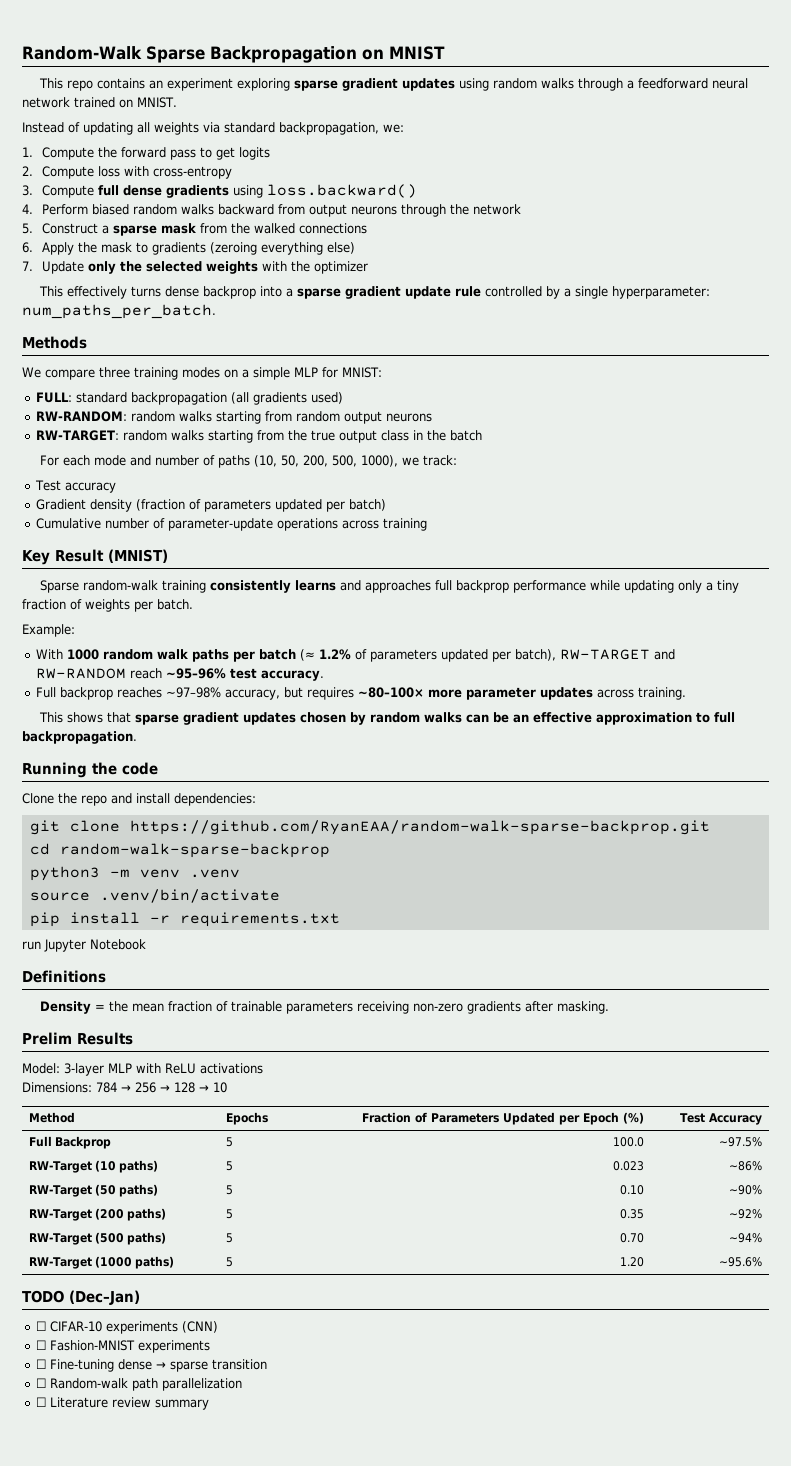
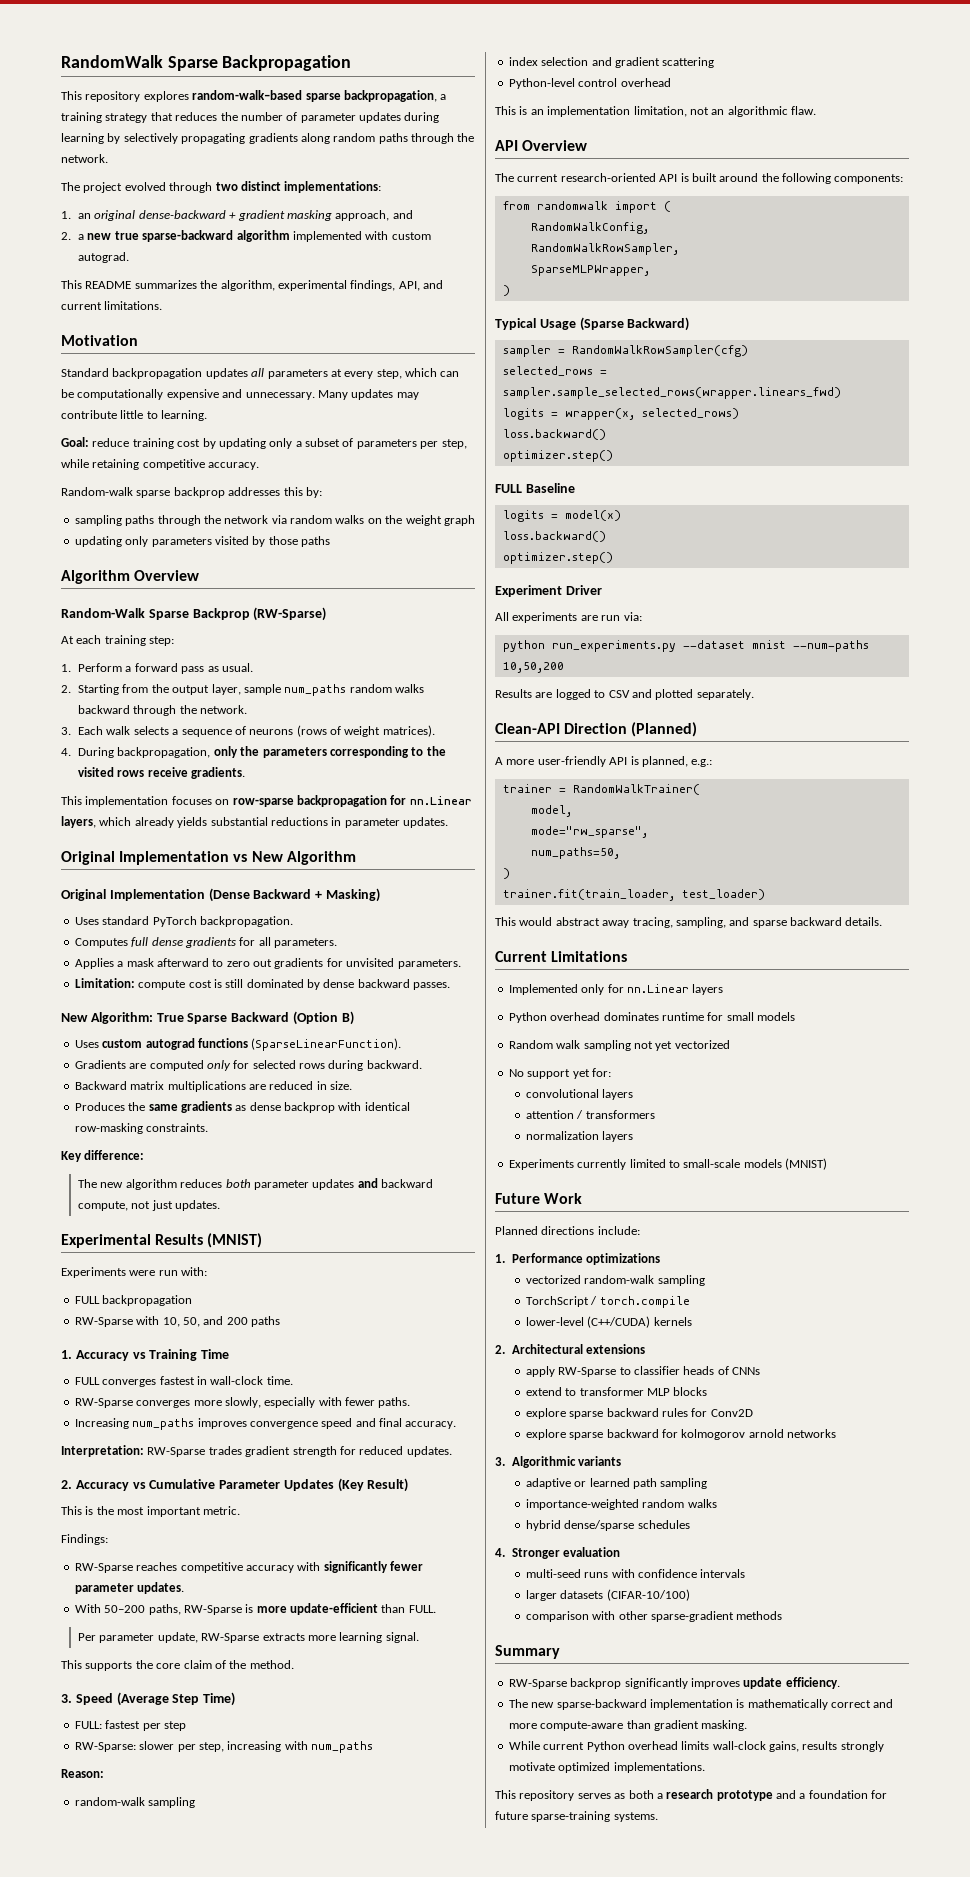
[22,46,445,63] [38,78,748,91] [22,97,177,108] [22,122,404,135] [22,147,271,160] [22,166,233,179] [22,184,418,198] [22,204,522,217] [22,223,368,236] [22,242,356,255] [22,261,369,274] [38,286,710,299] [22,304,216,319] [22,336,87,349] [22,367,382,380] [36,392,344,405] [36,411,433,424] [36,430,483,443] [39,455,457,468] [35,480,117,493] [36,499,387,512] [36,518,428,531] [22,549,168,565] [39,580,739,593] [22,599,193,612] [22,624,75,637] [36,649,676,662] [36,668,325,681] [36,687,687,700] [38,712,735,725] [22,731,137,744] [22,762,158,778] [22,793,256,806] [29,820,710,835] [29,843,330,858] [29,866,240,881] [29,889,280,903] [29,912,340,927] [22,939,146,952] [22,970,106,983] [39,1001,609,1014] [22,1032,133,1045] [22,1063,263,1076] [22,1082,227,1093] [28,1112,75,1123] [225,1112,268,1125] [362,1112,645,1125] [680,1113,763,1125] [28,1136,111,1149] [225,1137,233,1147] [613,1137,645,1147] [719,1137,763,1147] [28,1160,158,1173] [225,1161,233,1171] [613,1161,645,1171] [729,1161,763,1171] [28,1184,158,1197] [225,1185,233,1195] [620,1185,645,1195] [729,1185,763,1195] [28,1208,166,1221] [225,1209,233,1219] [620,1209,645,1219] [729,1209,763,1219] [28,1232,166,1245] [225,1233,233,1243] [620,1233,645,1243] [729,1233,763,1243] [28,1256,174,1269] [225,1257,233,1267] [620,1257,645,1267] [719,1257,763,1267] [22,1290,140,1305] [36,1321,219,1334] [36,1340,211,1353] [36,1359,268,1372] [36,1378,243,1391] [36,1397,210,1410] Random-Walk Sparse Backpropagation on MNIST // This repo contains an experiment exploring sparse gradient updates using random walks through a feedforward neural network trained on MNIST. // Instead of updating all weights via standard backpropagation, we: // 1. Compute the forward pass to get logits // 2. Compute loss with cross-entropy // 3. Compute full dense gradients using loss.backward() // 4. Perform biased random walks backward from output neurons through the network // 5. Construct a sparse mask from the walked connections // 6. Apply the mask to gradients (zeroing everything else) // 7. Update only the selected weights with the optimizer // This effectively turns dense backprop into a sparse gradient update rule controlled by a single hyperparameter: num_paths_per_batch. // Methods // We compare three training modes on a simple MLP for MNIST: // FULL: standard backpropagation (all gradients used) // RW-RANDOM: random walks starting from random output neurons // RW-TARGET: random walks starting from the true output class in the batch // For each mode and number of paths (10, 50, 200, 500, 1000), we track: // Test accuracy // Gradient density (fraction of parameters updated per batch) // Cumulative number of parameter-update operations across training // Key Result (MNIST) // Sparse random-walk training consistently learns and approaches full backprop performance while updating only a tiny fraction of weights per batch. // Example: // With 1000 random walk paths per batch (≈ 1.2% of parameters updated per batch), RW-TARGET and RW-RANDOM reach ~95–96% test accuracy. // Full backprop reaches ~97–98% accuracy, but requires ~80–100× more parameter updates across training. // This shows that sparse gradient updates chosen by random walks can be an effective approximation to full backpropagation. // Running the code // Clone the repo and install dependencies: // git clone https://github.com/RyanEAA/random-walk-sparse-backprop.git // cd random-walk-sparse-backprop // python3 -m venv .venv // source .venv/bin/activate // pip install -r requirements.txt // run Jupyter Notebook // Definitions // Density = the mean fraction of trainable parameters receiving non-zero gradients after masking. // Prelim Results // Model: 3-layer MLP with ReLU activations // Dimensions: 784 → 256 → 128 → 10 // Method | Epochs | Fraction of Parameters Updated per Epoch (%) | Test Accuracy // Full Backprop | 5 | 100.0 | ~97.5% // RW-Target (10 paths) | 5 | 0.023 | ~86% // RW-Target (50 paths) | 5 | 0.10 | ~90% // RW-Target (200 paths) | 5 | 0.35 | ~92% // RW-Target (500 paths) | 5 | 0.70 | ~94% // RW-Target (1000 paths) | 5 | 1.20 | ~95.6% // TODO (Dec–Jan) // ☐ CIFAR-10 experiments (CNN) // ☐ Fashion-MNIST experiments // ☐ Fine-tuning dense → sparse transition // ☐ Random-walk path parallelization // ☐ Literature review summary -> [61,55,352,71] [61,90,447,102] [61,112,440,123] [61,133,475,144] [61,154,108,163] [61,181,382,193] [61,210,413,221] [61,230,431,242] [78,252,130,263] [61,280,443,291] [61,301,163,310] [61,335,138,346] [61,368,460,379] [61,389,419,400] [61,410,208,421] [61,437,467,449] [61,459,260,470] [61,487,322,498] [74,515,475,526] [74,536,330,547] [61,570,200,584] [61,607,327,621] [61,635,175,646] [61,663,253,674] [61,684,425,696] [78,705,248,716] [61,725,435,737] [61,746,446,758] [78,767,246,779] [61,795,472,807] [61,816,448,828] [61,851,356,865] [61,888,380,902] [74,916,293,927] [74,937,337,948] [74,958,461,969] [74,978,451,990] [61,1011,354,1025] [74,1038,402,1051] [74,1060,422,1071] [74,1081,352,1092] [74,1101,410,1113] [74,1123,209,1134] [61,1150,145,1162] [78,1178,434,1190] [78,1200,221,1211] [61,1233,263,1248] [61,1267,208,1278] [74,1295,193,1306] [74,1316,280,1327] [61,1349,230,1361] [74,1376,293,1387] [74,1397,411,1408] [74,1418,457,1430] [61,1445,452,1457] [61,1478,409,1492] [61,1506,240,1517] [61,1534,108,1545] [74,1561,423,1573] [74,1582,185,1594] [74,1603,436,1615] [78,1632,419,1643] [61,1660,294,1671] [61,1692,236,1706] [74,1720,186,1731] [74,1741,373,1753] [61,1769,104,1778] [74,1797,196,1808] [508,57,715,68] [508,78,671,89] [495,106,816,117] [495,140,588,151] [495,173,904,184] [502,201,671,213] [530,222,649,234] [530,243,679,255] [530,265,650,276] [502,285,510,296] [495,317,690,331] [502,345,748,357] [502,366,607,376] [502,387,841,399] [502,408,739,420] [502,429,606,440] [502,450,613,462] [495,483,575,493] [502,510,621,522] [502,531,606,542] [502,552,613,564] [495,585,602,597] [495,612,642,623] [502,640,869,652] [502,662,564,673] [495,689,754,700] [495,722,698,737] [495,756,713,767] [502,784,700,795] [530,805,572,817] [530,826,648,838] [530,847,620,859] [502,868,510,879] [502,889,765,901] [495,917,883,928] [495,951,628,962] [508,984,724,995] [508,1012,795,1023] [508,1040,730,1051] [508,1068,611,1079] [525,1089,634,1100] [525,1110,655,1119] [525,1131,634,1142] [508,1158,827,1170] [495,1193,583,1204] [495,1226,640,1235] [495,1253,661,1265] [525,1275,705,1286] [525,1296,690,1308] [525,1316,692,1328] [495,1344,646,1354] [525,1366,761,1377] [525,1387,708,1396] [525,1408,753,1419] [525,1429,837,1440] [495,1456,622,1468] [525,1478,708,1489] [525,1499,717,1510] [525,1520,690,1531] [495,1547,621,1559] [525,1569,746,1578] [525,1589,690,1601] [525,1611,783,1622] [495,1645,560,1659] [508,1677,840,1689] [508,1699,894,1710] [508,1720,748,1731] [508,1741,884,1752] [508,1762,705,1773] [495,1789,888,1801] [495,1811,658,1822] RandomWalk Sparse Backpropagation // This repository explores random-walk–based sparse backpropagation, a training strategy that reduces the number of parameter updates during learning by selectively propagating gradients along random paths through the network. // The project evolved through two distinct implementations: // 1. an original dense-backward + gradient masking approach, and // 2. a new true sparse-backward algorithm implemented with custom autograd. // This README summarizes the algorithm, experimental findings, API, and current limitations. // Motivation // Standard backpropagation updates all parameters at every step, which can be computationally expensive and unnecessary. Many updates may contribute little to learning. // Goal: reduce training cost by updating only a subset of parameters per step, while retaining competitive accuracy. // Random-walk sparse backprop addresses this by: // sampling paths through the network via random walks on the weight graph // updating only parameters visited by those paths // Algorithm Overview // Random-Walk Sparse Backprop (RW-Sparse) // At each training step: // 1. Perform a forward pass as usual. // 2. Starting from the output layer, sample num_paths random walks backward through the network. // 3. Each walk selects a sequence of neurons (rows of weight matrices). // 4. During backpropagation, only the parameters corresponding to the visited rows receive gradients. // This implementation focuses on row-sparse backpropagation for nn.Linear layers, which already yields substantial reductions in parameter updates. // Original Implementation vs New Algorithm // Original Implementation (Dense Backward + Masking) // Uses standard PyTorch backpropagation. // Computes full dense gradients for all parameters. // Applies a mask afterward to zero out gradients for unvisited parameters. // Limitation: compute cost is still dominated by dense backward passes. // New Algorithm: True Sparse Backward (Option B) // Uses custom autograd functions (SparseLinearFunction). // Gradients are computed only for selected rows during backward. // Backward matrix multiplications are reduced in size. // Produces the same gradients as dense backprop with identical row-masking constraints. // Key difference: // The new algorithm reduces both parameter updates and backward compute, not just updates. // Experimental Results (MNIST) // Experiments were run with: // FULL backpropagation // RW-Sparse with 10, 50, and 200 paths // 1. Accuracy vs Training Time // FULL converges fastest in wall-clock time. // RW-Sparse converges more slowly, especially with fewer paths. // Increasing num_paths improves convergence speed and final accuracy. // Interpretation: RW-Sparse trades gradient strength for reduced updates. // 2. Accuracy vs Cumulative Parameter Updates (Key Result) // This is the most important metric. // Findings: // RW-Sparse reaches competitive accuracy with significantly fewer parameter updates. // With 50–200 paths, RW-Sparse is more update-efficient than FULL. // Per parameter update, RW-Sparse extracts more learning signal. // This supports the core claim of the method. // 3. Speed (Average Step Time) // FULL: fastest per step // RW-Sparse: slower per step, increasing with num_paths // Reason: // random-walk sampling // index selection and gradient scattering // Python-level control overhead // This is an implementation limitation, not an algorithmic flaw. // API Overview // The current research-oriented API is built around the following components: // from randomwalk import ( // RandomWalkConfig, // RandomWalkRowSampler, // SparseMLPWrapper, // ) // Typical Usage (Sparse Backward) // sampler = RandomWalkRowSampler(cfg) // selected_rows = sampler.sample_selected_rows(wrapper.linears_fwd) // logits = wrapper(x, selected_rows) // loss.backward() // optimizer.step() // FULL Baseline // logits = model(x) // loss.backward() // optimizer.step() // Experiment Driver // All experiments are run via: // python run_experiments.py --dataset mnist --num-paths 10,50,200 // Results are logged to CSV and plotted separately. // Clean-API Direction (Planned) // A more user-friendly API is planned, e.g.: // trainer = RandomWalkTrainer( // model, // mode="rw_sparse", // num_paths=50, // ) // trainer.fit(train_loader, test_loader) // This would abstract away tracing, sampling, and sparse backward details. // Current Limitations // Implemented only for nn.Linear layers // Python overhead dominates runtime for small models // Random walk sampling not yet vectorized // No support yet for: // convolutional layers // attention / transformers // normalization layers // Experiments currently limited to small-scale models (MNIST) // Future Work // Planned directions include: // 1. Performance optimizations // vectorized random-walk sampling // TorchScript / torch.compile // lower-level (C++/CUDA) kernels // 2. Architectural extensions // apply RW-Sparse to classifier heads of CNNs // extend to transformer MLP blocks // explore sparse backward rules for Conv2D // explore sparse backward for kolmogorov arnold networks // 3. Algorithmic variants // adaptive or learned path sampling // importance-weighted random walks // hybrid dense/sparse schedules // 4. Stronger evaluation // multi-seed runs with confidence intervals // larger datasets (CIFAR-10/100) // comparison with other sparse-gradient methods // Summary // RW-Sparse backprop significantly improves update efficiency. // The new sparse-backward implementation is mathematically correct and more compute-aware than gradient masking. // While current Python overhead limits wall-clock gains, results strongly motivate optimized implementations. // This repository serves as both a research prototype and a foundation for future sparse-training systems.

